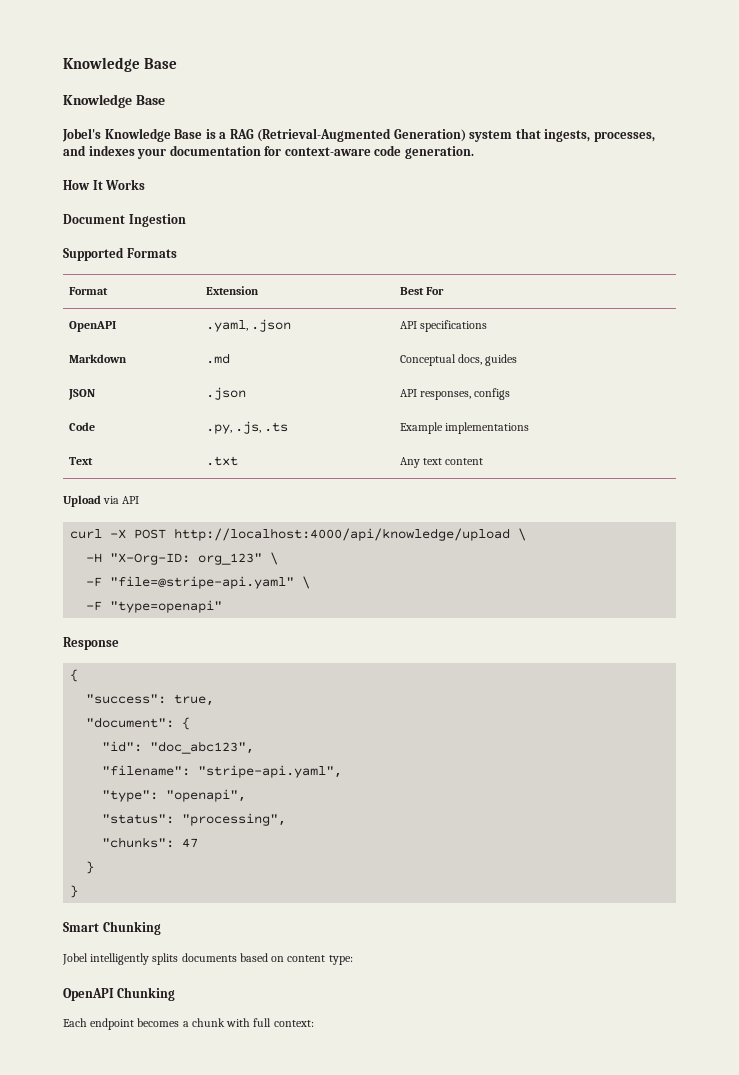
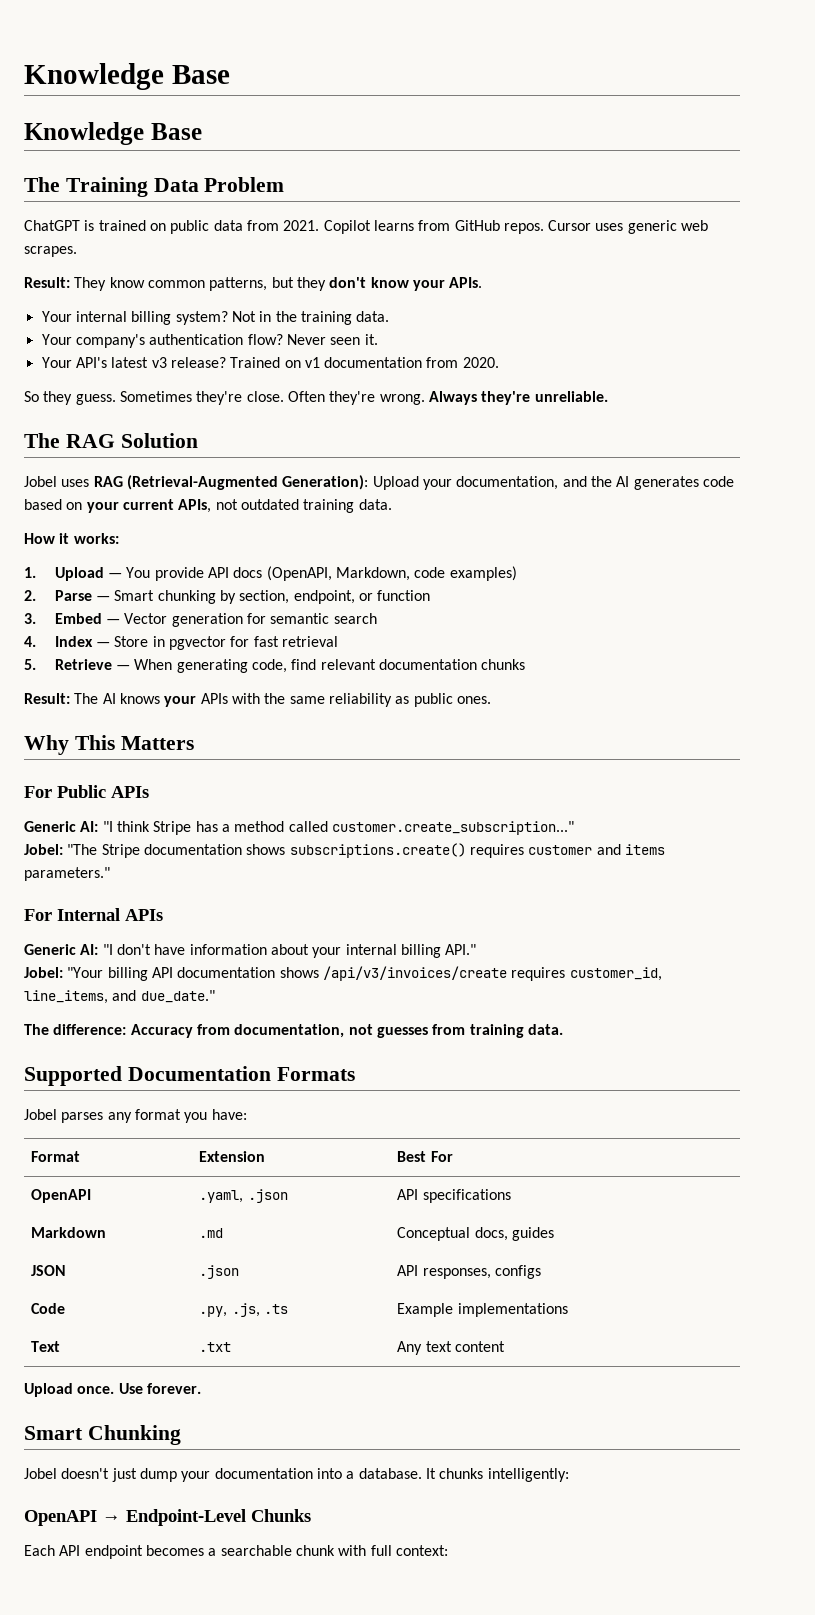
[62,128,655,142] [63,145,474,159] [63,179,146,190] [63,214,186,227] Jobel's Knowledge Base is a RAG (Retrieval-Augmented Generation) system that ingests, processes, and indexes your documentation for context-aware code generation. // How It Works // Document Ingestion -> [24,177,285,197] [24,220,709,234] [24,246,77,257] [24,277,483,291] [41,311,390,325] [41,334,378,348] [41,357,499,368] [24,391,608,405] [24,433,198,448] [24,475,734,490] [24,499,392,513] [24,533,119,544] [24,566,517,581] [24,590,431,604] [24,613,377,627] [24,636,338,650] [24,659,526,673] [24,693,491,707] [24,735,194,755] [24,785,149,798] [24,821,574,835] [24,843,665,858] [24,867,110,881] [24,908,163,921] [24,944,477,958] [24,966,662,981] [24,990,215,1004] [24,1024,563,1038] The Training Data Problem // ChatGPT is trained on public data from 2021. Copilot learns from GitHub repos. Cursor uses generic web scrapes. // Result: They know common patterns, but they don't know your APIs. // Your internal billing system? Not in the training data. // Your company's authentication flow? Never seen it. // Your API's latest v3 release? Trained on v1 documentation from 2020. // So they guess. Sometimes they're close. Often they're wrong. Always they're unreliable. // The RAG Solution // Jobel uses RAG (Retrieval-Augmented Generation): Upload your documentation, and the AI generates code based on your current APIs, not outdated training data. // How it works: // 1. Upload — You provide API docs (OpenAPI, Markdown, code examples) // 2. Parse — Smart chunking by section, endpoint, or function // 3. Embed — Vector generation for semantic search // 4. Index — Store in pgvector for fast retrieval // 5. Retrieve — When generating code, find relevant documentation chunks // Result: The AI knows your APIs with the same reliability as public ones. // Why This Matters // For Public APIs // Generic AI: "I think Stripe has a method called customer.create_subscription..." // Jobel: "The Stripe documentation shows subscriptions.create() requires customer and items parameters." // For Internal APIs // Generic AI: "I don't have information about your internal billing API." // Jobel: "Your billing API documentation shows /api/v3/invoices/create requires customer_id, line_items, and due_date." // The difference: Accuracy from documentation, not guesses from training data.
(124, 254) none -> [127,1066,271,1081] Documentation
(177, 253) none -> [24,1109,247,1123] // Jobel parses any format you have:
[103,496,140,504] [70,528,527,541] [86,552,279,565] [86,576,311,589] [86,600,223,613] [63,637,119,650] [70,669,79,682] [86,694,215,706] [86,717,191,730] [102,741,255,754] [102,765,343,778] [102,789,247,802] [102,813,287,826] [102,837,199,848] [86,861,95,874] [70,885,79,898] [63,921,161,935] [62,953,353,965] [63,987,176,1001] via API // curl -X POST http://localhost:4000/api/knowledge/upload \ // -H "X-Org-ID: org_123" \ // -F "file=@stripe-api.yaml" \ // -F "type=openapi" // Response // { // "success": true, // "document": { // "id": "doc_abc123", // "filename": "stripe-api.yaml", // "type": "openapi", // "status": "processing", // "chunks": 47 // } // } // Smart Chunking // Jobel intelligently splits documents based on content type: // OpenAPI Chunking -> [77,1383,201,1394] [24,1425,181,1445] [24,1468,569,1482] [24,1509,311,1526] once. Use forever. // Smart Chunking // Jobel doesn't just dump your documentation into a database. It chunks intelligently: // OpenAPI → Endpoint-Level Chunks
(87, 1022) none -> [59,1545,81,1556] API
(189, 1024) none -> [220,1545,292,1556] searchable

